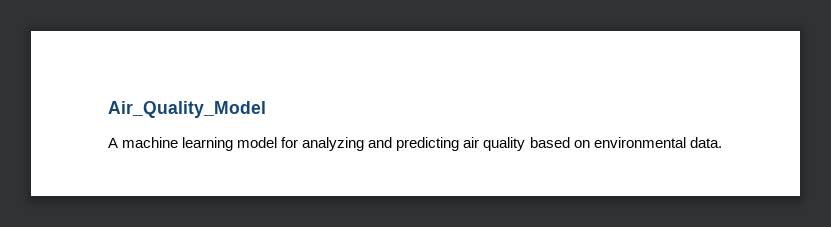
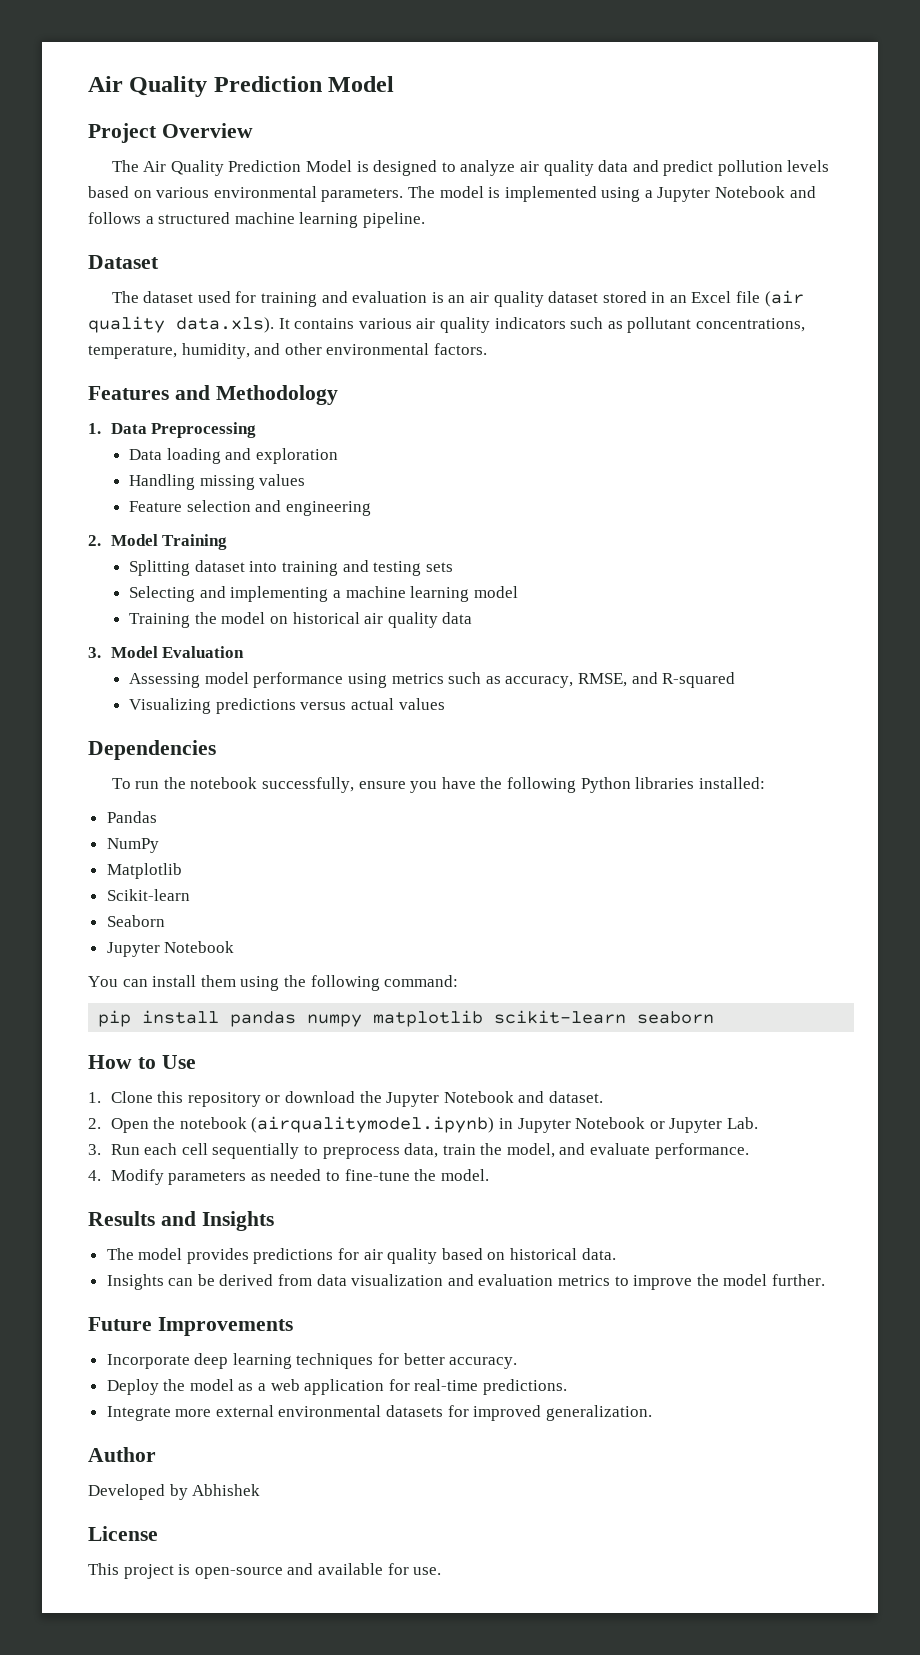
[108,101,266,118] [108,137,722,151] Air_Quality_Model // A machine learning model for analyzing and predicting air quality based on environmental data. -> [88,76,395,97] [88,123,253,143] [111,160,830,176] [88,186,816,202] [88,212,425,228] [88,255,159,269] [111,290,804,307] [88,316,805,333] [88,343,487,359] [88,385,338,405] [88,422,257,438] [129,448,339,464] [129,474,306,490] [129,500,372,516] [88,534,228,550] [129,560,453,576] [129,586,518,602] [129,612,473,628] [88,646,245,658] [129,672,736,688] [129,698,445,714] [88,740,216,760] [111,777,765,793] [106,811,157,823] [106,838,159,853] [106,863,182,879] [106,889,190,901] [106,915,165,927] [106,941,235,957] [88,975,459,991] [98,1010,715,1027] [88,1055,196,1069] [88,1091,603,1107] [88,1116,758,1133] [88,1143,749,1159] [88,1169,489,1185] [88,1211,274,1231] [106,1248,616,1264] [106,1274,825,1290] [88,1317,293,1336] [106,1353,518,1369] [106,1379,568,1395] [106,1405,652,1421] [88,1447,156,1462] [88,1484,261,1500] [88,1526,158,1541] [88,1563,442,1579] Air Quality Prediction Model // Project Overview // The Air Quality Prediction Model is designed to analyze air quality data and predict pollution levels based on various environmental parameters. The model is implemented using a Jupyter Notebook and follows a structured machine learning pipeline. // Dataset // The dataset used for training and evaluation is an air quality dataset stored in an Excel file (air quality data.xls). It contains various air quality indicators such as pollutant concentrations, temperature, humidity, and other environmental factors. // Features and Methodology // 1. Data Preprocessing // Data loading and exploration // Handling missing values // Feature selection and engineering // 2. Model Training // Splitting dataset into training and testing sets // Selecting and implementing a machine learning model // Training the model on historical air quality data // 3. Model Evaluation // Assessing model performance using metrics such as accuracy, RMSE, and R-squared // Visualizing predictions versus actual values // Dependencies // To run the notebook successfully, ensure you have the following Python libraries installed: // Pandas // NumPy // Matplotlib // Scikit-learn // Seaborn // Jupyter Notebook // You can install them using the following command: // pip install pandas numpy matplotlib scikit-learn seaborn // How to Use // 1. Clone this repository or download the Jupyter Notebook and dataset. // 2. Open the notebook (airqualitymodel.ipynb) in Jupyter Notebook or Jupyter Lab. // 3. Run each cell sequentially to preprocess data, train the model, and evaluate performance. // 4. Modify parameters as needed to fine-tune the model. // Results and Insights // The model provides predictions for air quality based on historical data. // Insights can be derived from data visualization and evaluation metrics to improve the model further. // Future Improvements // Incorporate deep learning techniques for better accuracy. // Deploy the model as a web application for real-time predictions. // Integrate more external environmental datasets for improved generalization. // Author // Developed by Abhishek // License // This project is open-source and available for use.

